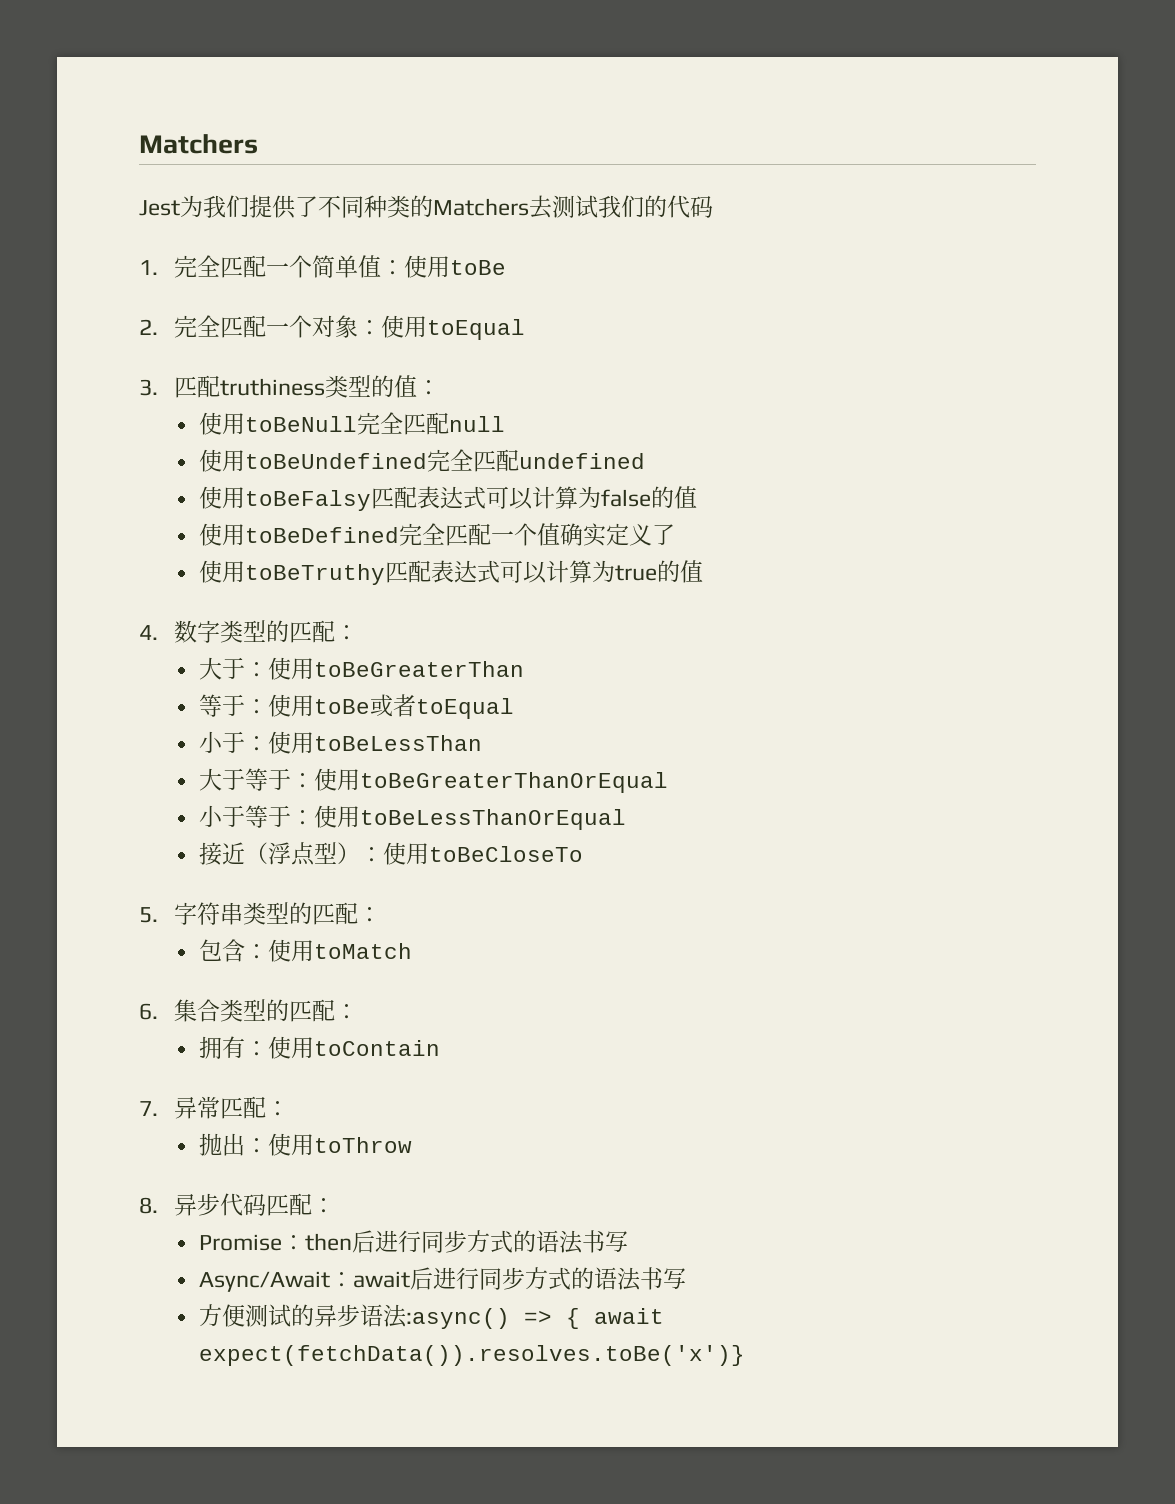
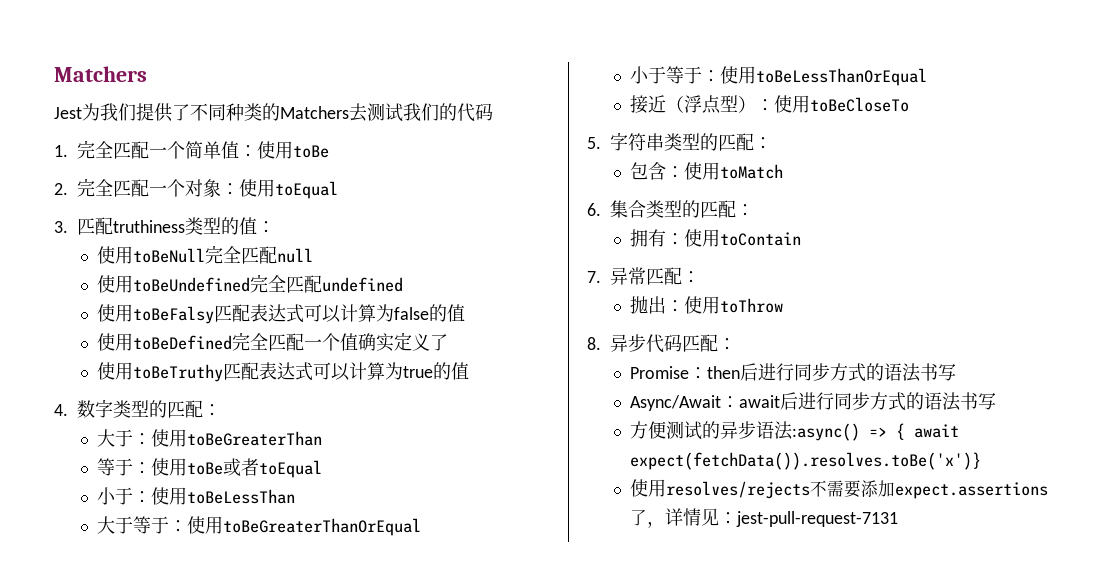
(745, 1355) none -> [630,479,1049,499] [630,508,899,528] // 使用resolves/rejects不需要添加expect.assertions了，详情见：jest-pull-request-7131

